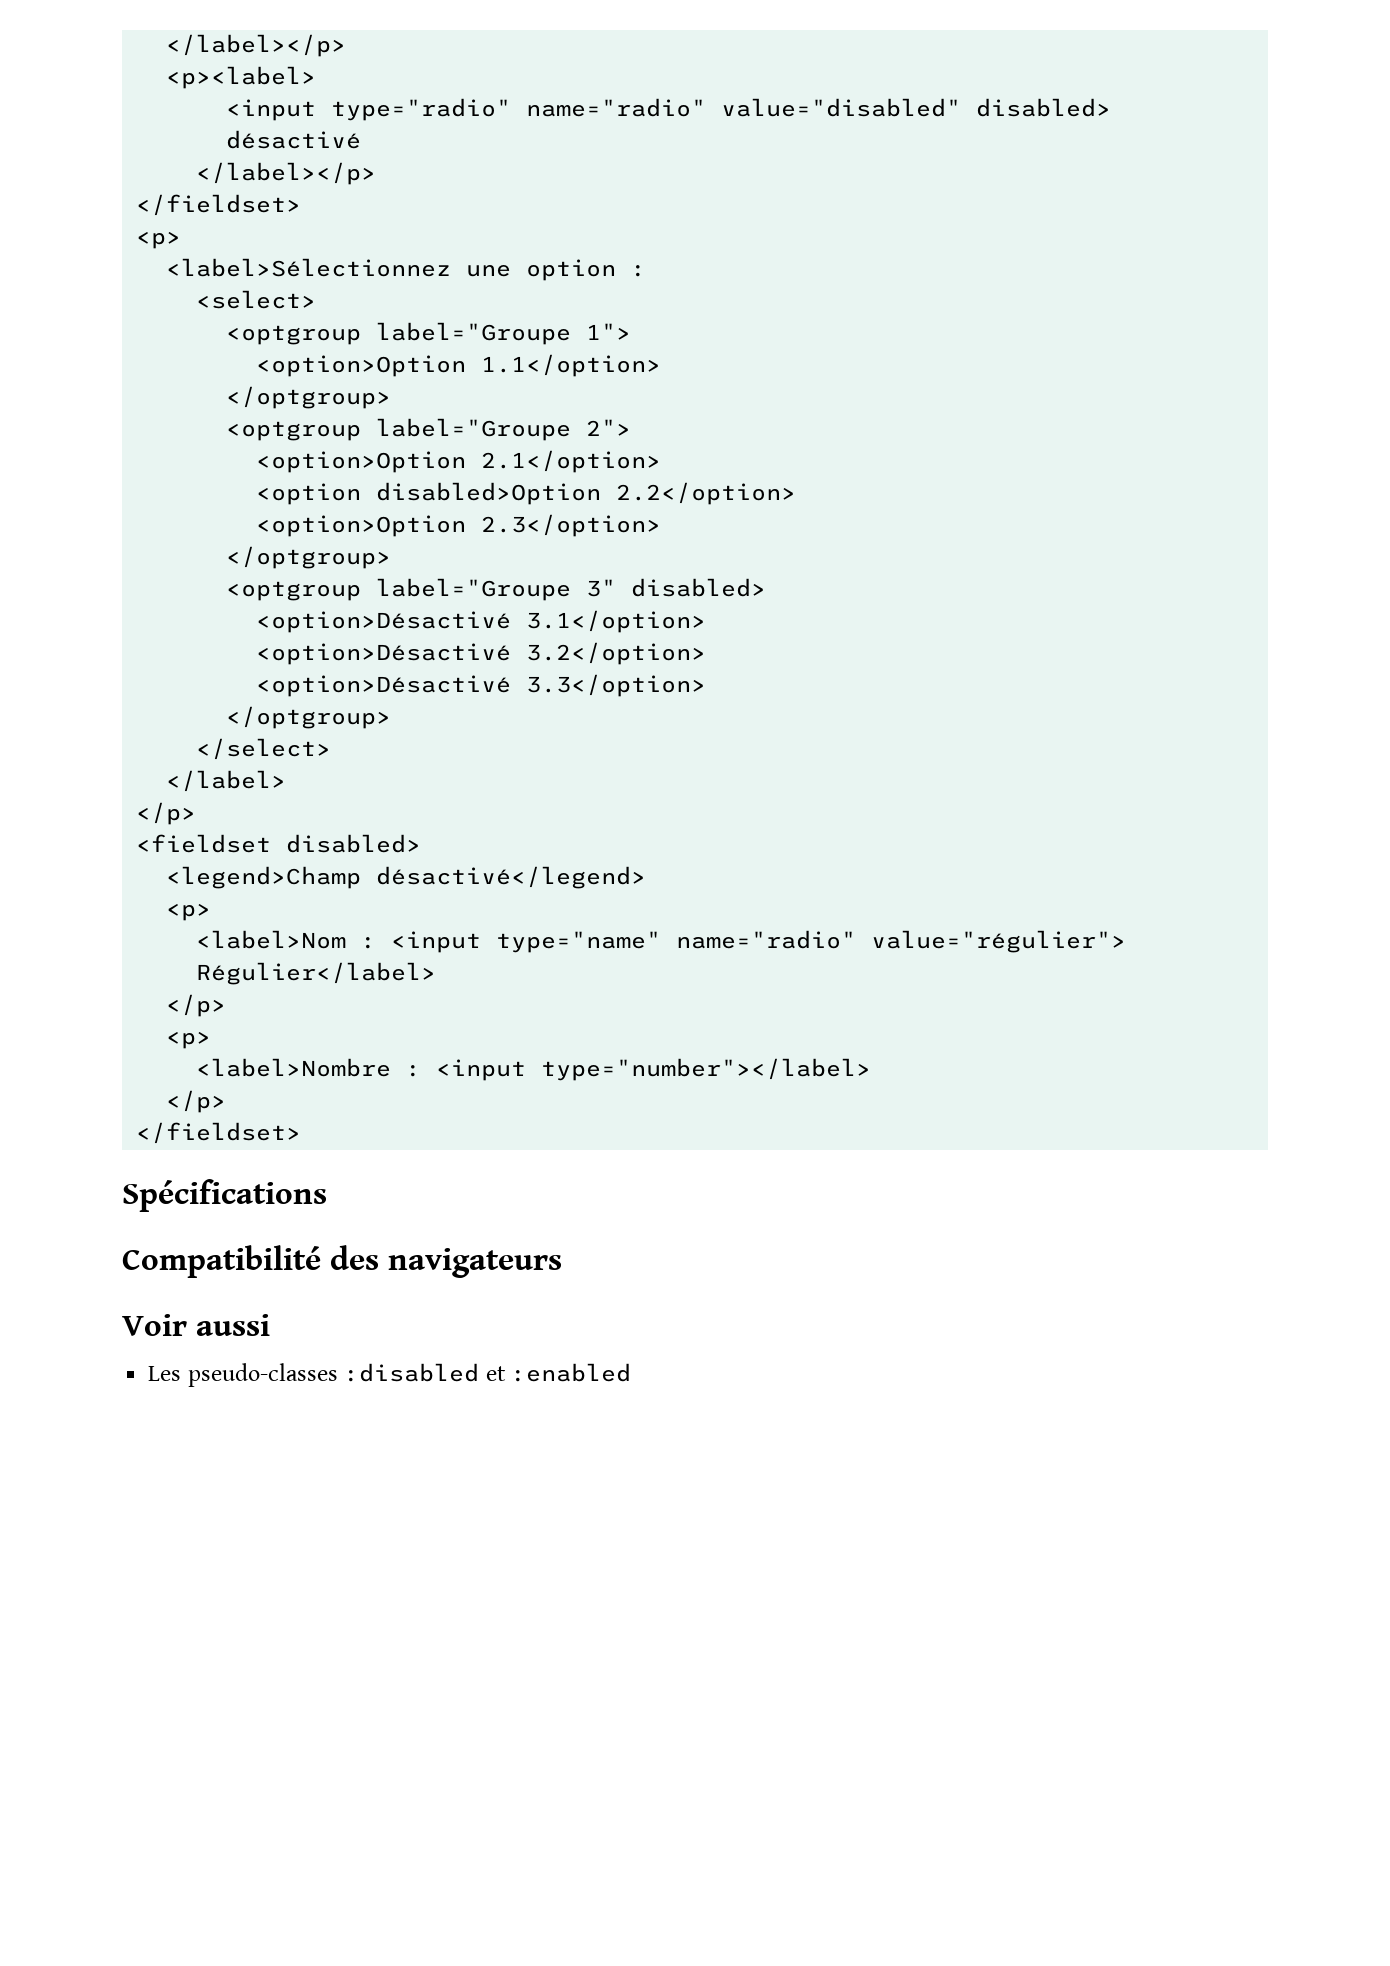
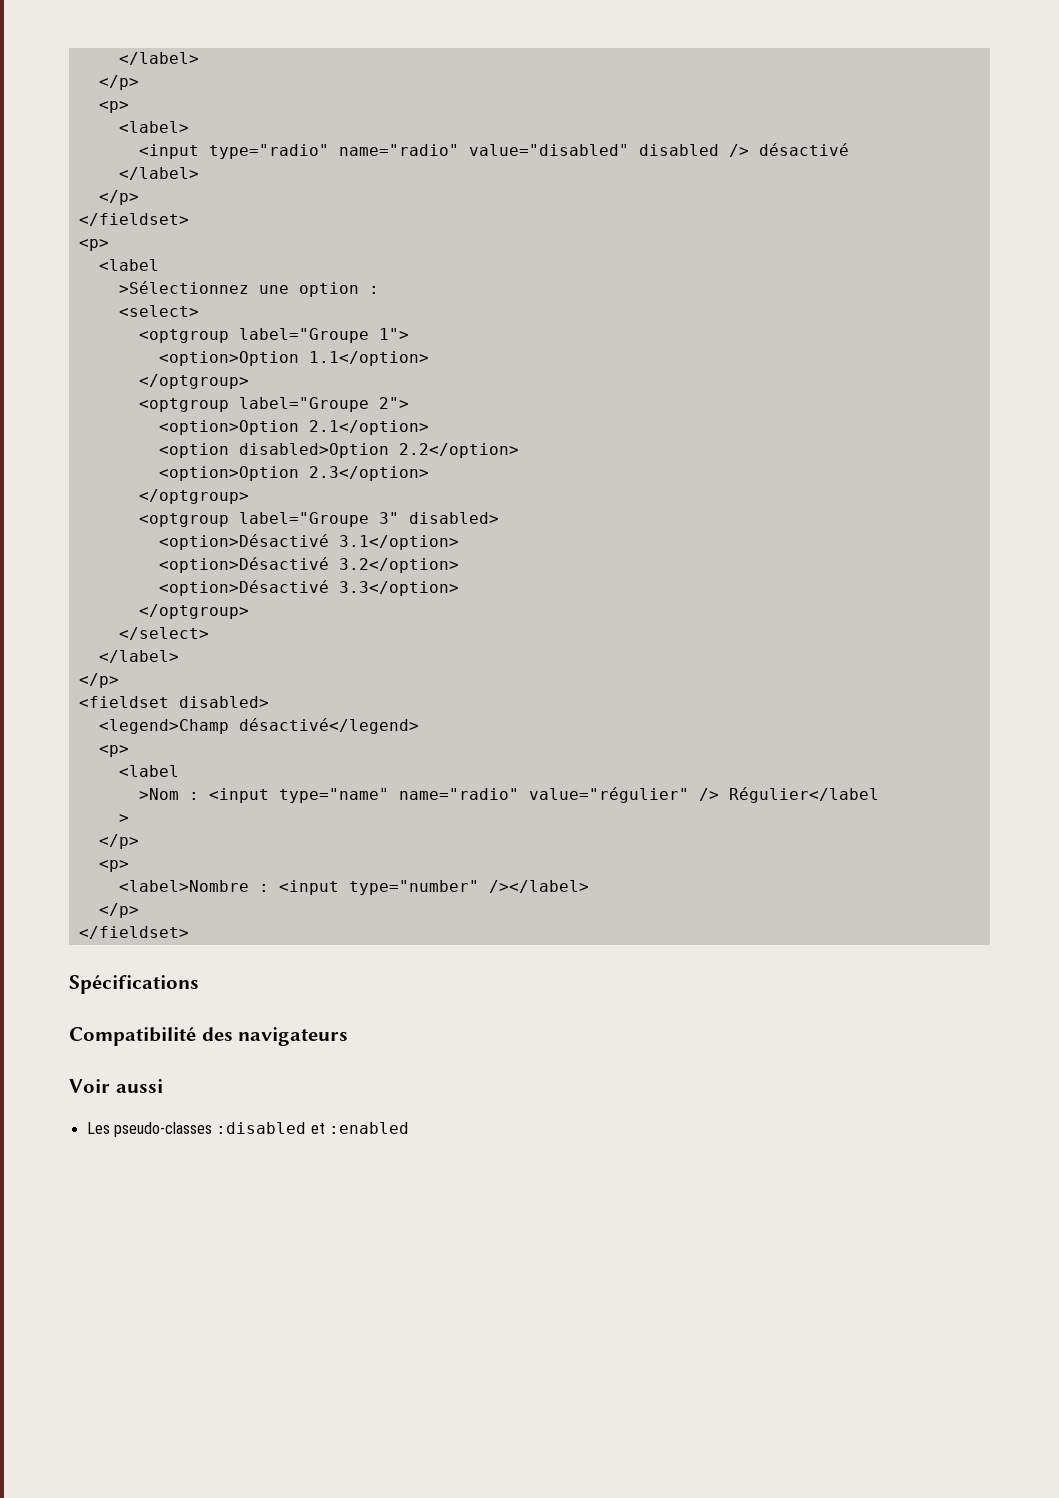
[166,34,347,57] [166,66,317,89] </label></p> // <p><label> -> [118,52,199,65] [98,75,139,90] [98,101,129,113] [118,121,189,133] </label> // </p> // <p> // <label>
[976,98,1112,117] disabled> -> [638,144,749,157] disabled />
[196,162,377,185] </label></p> -> [118,167,199,180] [98,190,139,205] </label> // </p>
[166,258,452,277] <label>Sélectionnez -> [98,259,159,271] [118,281,249,294] <label // >Sélectionnez
[196,930,347,949] <label>Nom -> [118,765,179,777] [138,788,179,800] <label // >Nom
[871,930,1127,953] [196,962,437,985] value="régulier"> Régulier</label> -> [528,787,879,803] [118,814,129,823] value="régulier" /> Régulier</label // >
[541,1058,872,1081] type="number"></label> -> [348,880,589,895] type="number" /></label>

